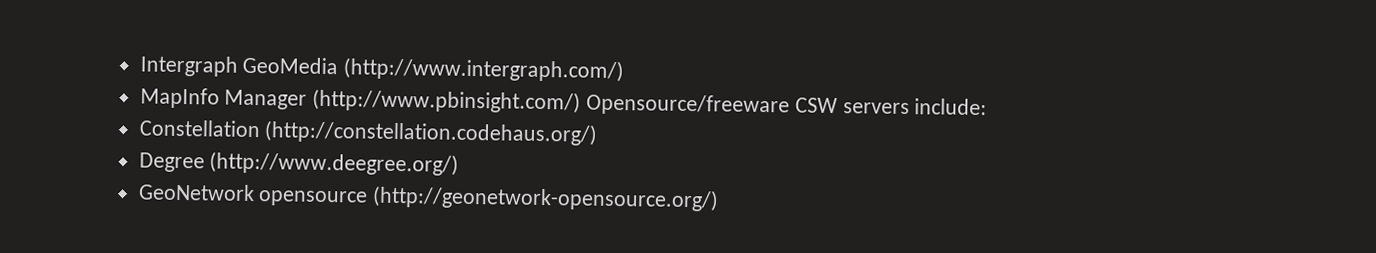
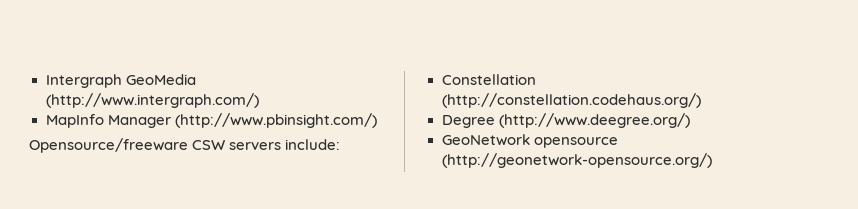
(582, 101) none -> (377, 120) //

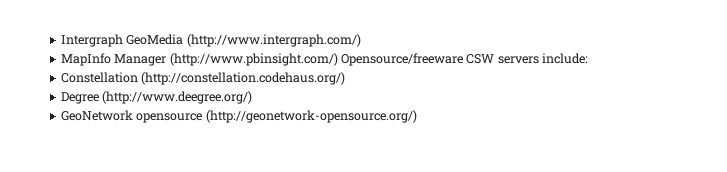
(377, 120) // -> (338, 59) none

